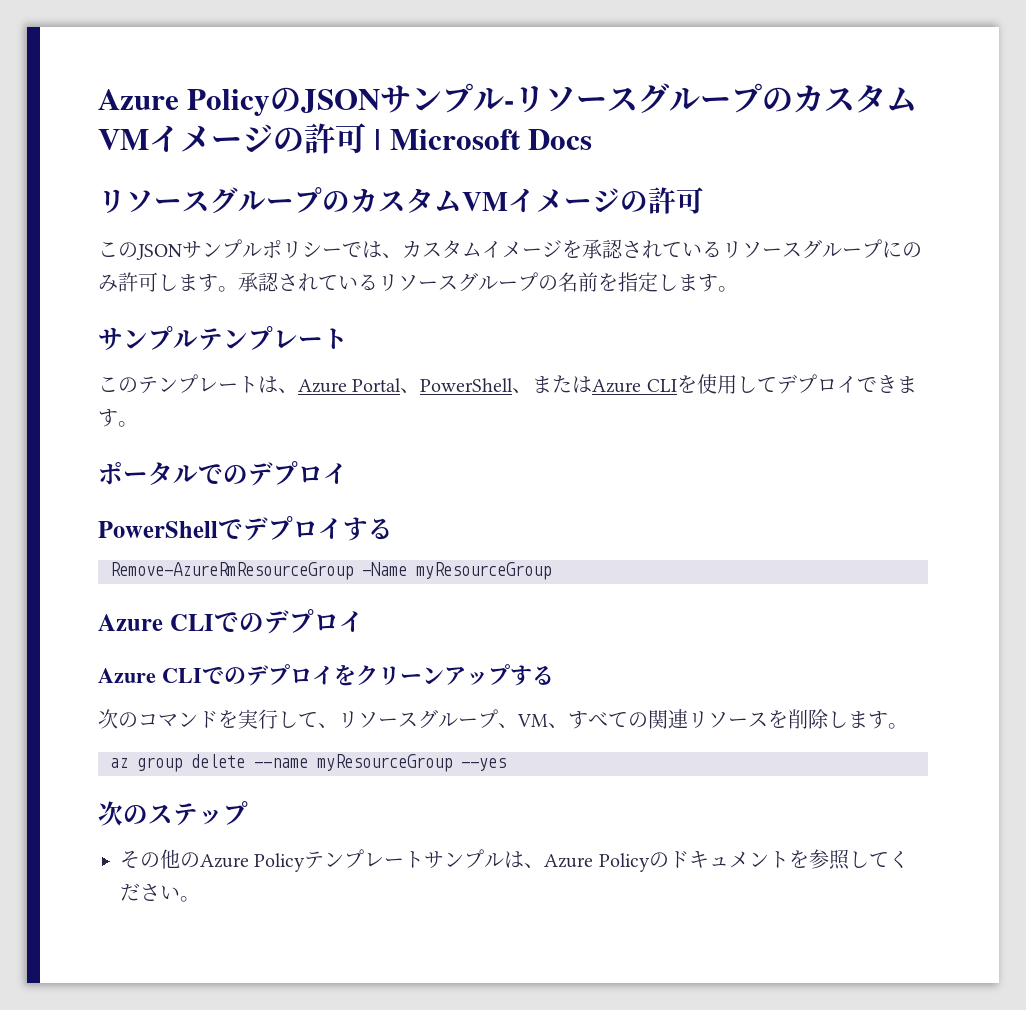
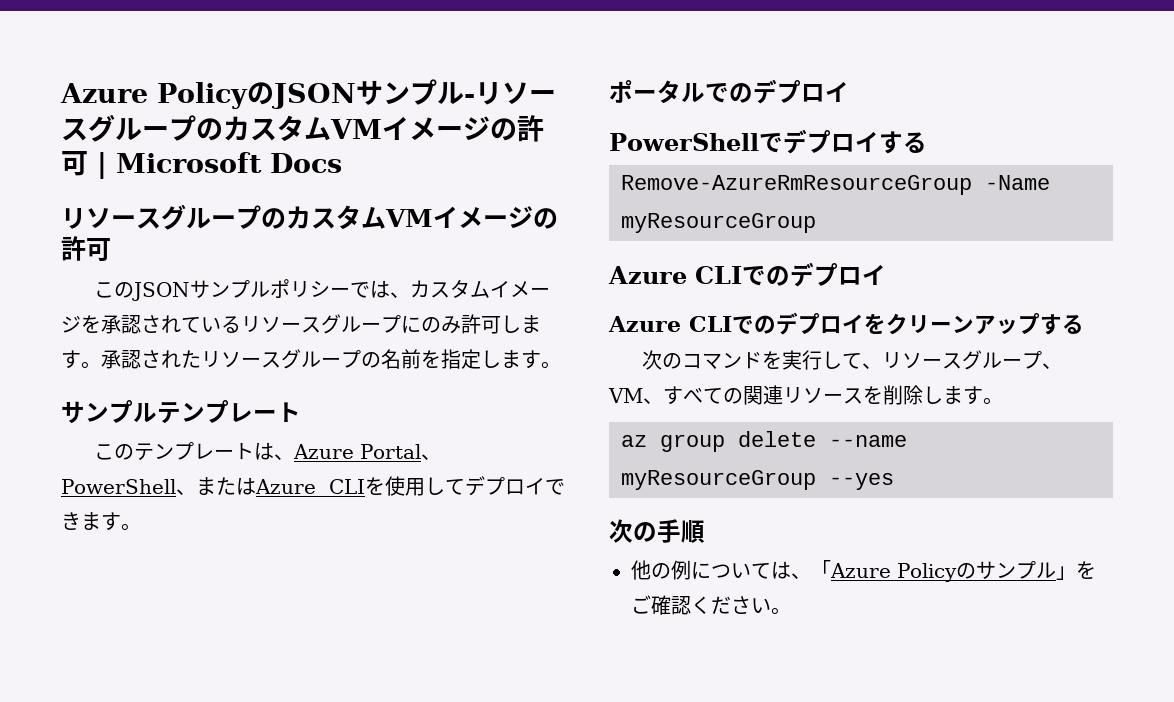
[318,274,378,291] ている -> [181,350,201,368] た
[148,801,248,826] [120,849,889,872] ステップ // その他のAzure Policyテンプレートサンプルは、Azure Policyのドキュメントを参照して -> [657,519,705,543] [631,560,1096,582] [631,595,691,615] 手順 // 他の例については、「Azure Policyのサンプル」をご確認

